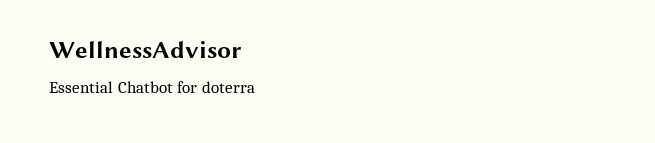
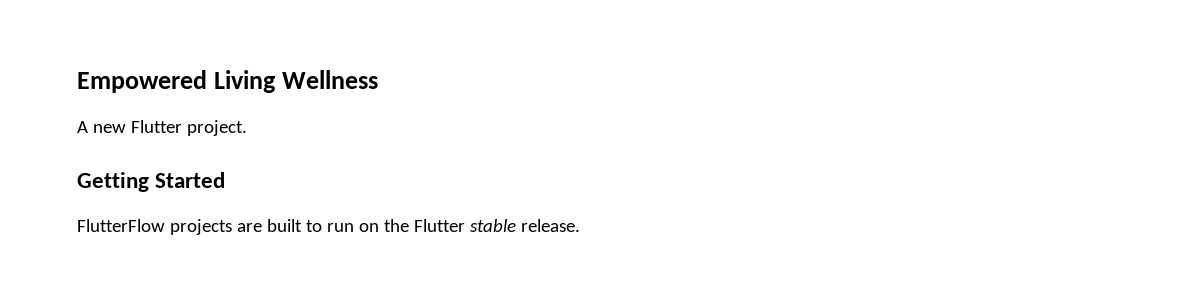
[49,41,242,58] [49,81,255,93] WellnessAdvisor // Essential Chatbot for doterra -> [77,70,379,93] [77,120,247,136] [77,172,226,192] [77,219,580,235] Empowered Living Wellness // A new Flutter project. // Getting Started // FlutterFlow projects are built to run on the Flutter stable release.

